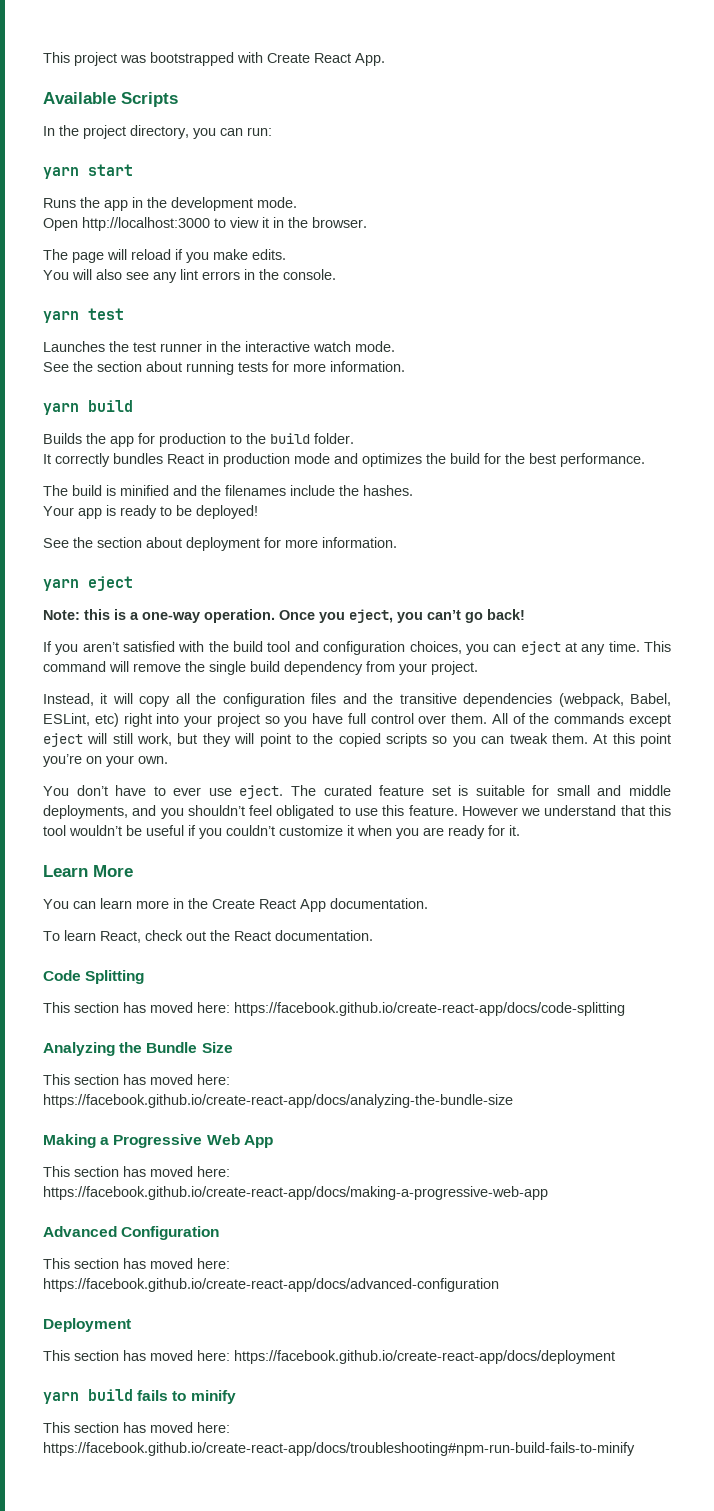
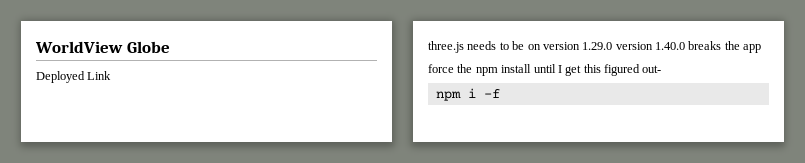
[43,52,385,66] [43,92,178,107] [43,125,272,139] [43,164,133,179] [43,197,297,211] [43,217,367,231] [43,249,286,263] [43,269,336,283] [43,308,124,323] [43,341,395,352] [43,361,405,375] [43,400,133,415] [43,433,354,447] [43,453,645,467] [43,485,413,496] [43,505,258,519] [43,537,397,551] [43,576,133,591] [43,609,525,623] [43,641,672,655] [43,661,478,675] [43,693,671,707] [43,713,671,727] [43,733,671,747] [43,754,168,767] [43,785,671,799] [43,805,671,819] [43,825,520,839] [43,865,133,877] [43,898,428,912] [43,930,373,943] [43,970,145,984] [43,1002,625,1016] [43,1042,233,1056] [43,1074,230,1085] [43,1094,513,1108] [43,1134,273,1148] [43,1166,230,1177] [43,1186,548,1200] [43,1226,220,1240] [43,1258,230,1269] [43,1278,499,1292] [43,1318,131,1332] [43,1350,615,1364] [43,1389,236,1404] [43,1422,230,1433] [43,1442,635,1456] This project was bootstrapped with Create React App. // Available Scripts // In the project directory, you can run: // yarn start // Runs the app in the development mode. // Open http://localhost:3000 to view it in the browser. // The page will reload if you make edits. // You will also see any lint errors in the console. // yarn test // Launches the test runner in the interactive watch mode. // See the section about running tests for more information. // yarn build // Builds the app for production to the build folder. // It correctly bundles React in production mode and optimizes the build for the best performance. // The build is minified and the filenames include the hashes. // Your app is ready to be deployed! // See the section about deployment for more information. // yarn eject // Note: this is a one-way operation. Once you eject, you can’t go back! // If you aren’t satisfied with the build tool and configuration choices, you can eject at any time. This command will remove the single build dependency from your project. // Instead, it will copy all the configuration files and the transitive dependencies (webpack, Babel, ESLint, etc) right into your project so you have full control over them. All of the commands except eject will still work, but they will point to the copied scripts so you can tweak them. At this point you’re on your own. // You don’t have to ever use eject. The curated feature set is suitable for small and middle deployments, and you shouldn’t feel obligated to use this feature. However we understand that this tool wouldn’t be useful if you couldn’t customize it when you are ready for it. // Learn More // You can learn more in the Create React App documentation. // To learn React, check out the React documentation. // Code Splitting // This section has moved here: https://facebook.github.io/create-react-app/docs/code-splitting // Analyzing the Bundle Size // This section has moved here: https://facebook.github.io/create-react-app/docs/analyzing-the-bundle-size // Making a Progressive Web App // This section has moved here: https://facebook.github.io/create-react-app/docs/making-a-progressive-web-app // Advanced Configuration // This section has moved here: https://facebook.github.io/create-react-app/docs/advanced-configuration // Deployment // This section has moved here: https://facebook.github.io/create-react-app/docs/deployment // yarn build fails to minify // This section has moved here: https://facebook.github.io/create-react-app/docs/troubleshooting#npm-run-build-fails-to-minify -> [35,41,170,53] [36,71,112,83] [428,41,762,53] [428,64,662,76] [435,88,500,101] WorldView Globe // Deployed Link // three.js needs to be on version 1.29.0 version 1.40.0 breaks the app // force the npm install until I get this figured out- // npm i -f

